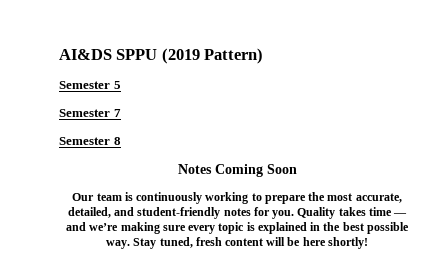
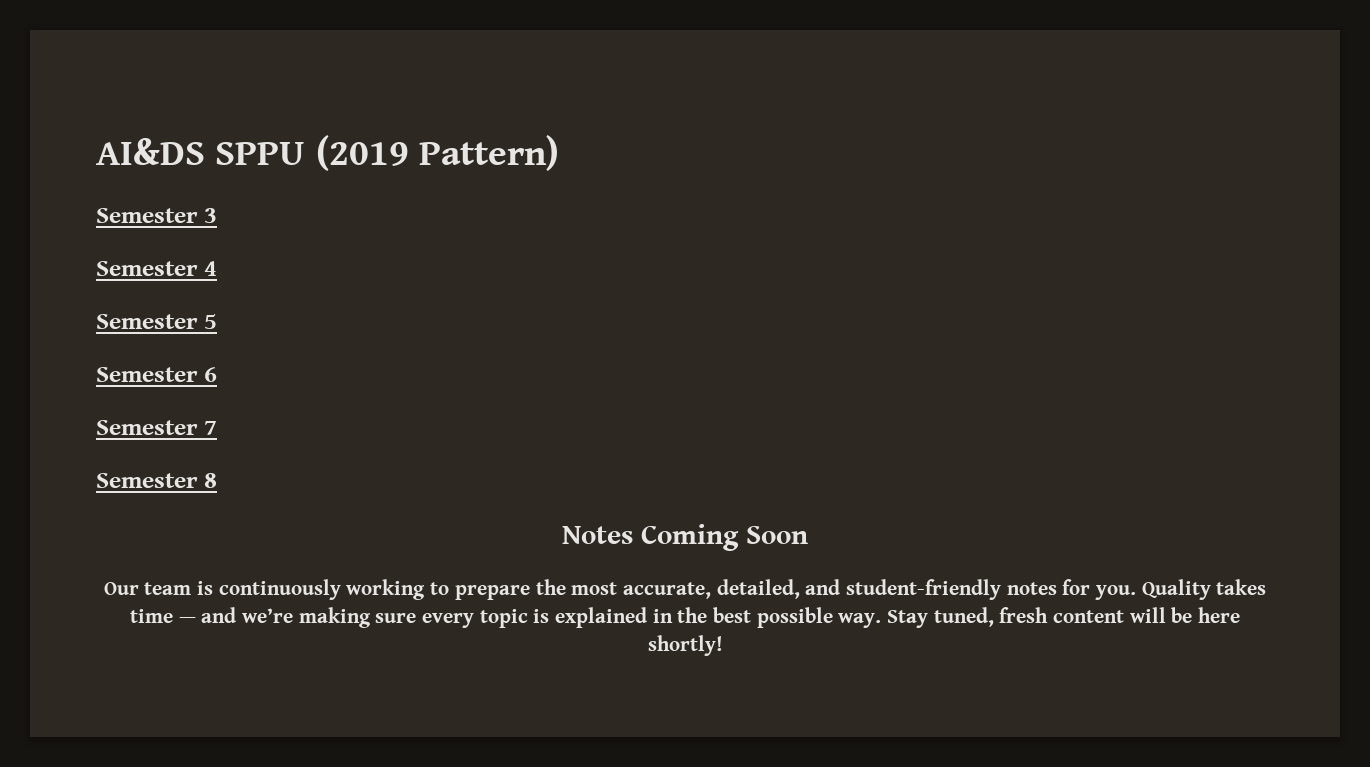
(264, 56) none -> [96,208,217,223] [96,261,217,276] // Semester 3 // Semester 4
(121, 85) none -> [96,367,217,382] // Semester 6

